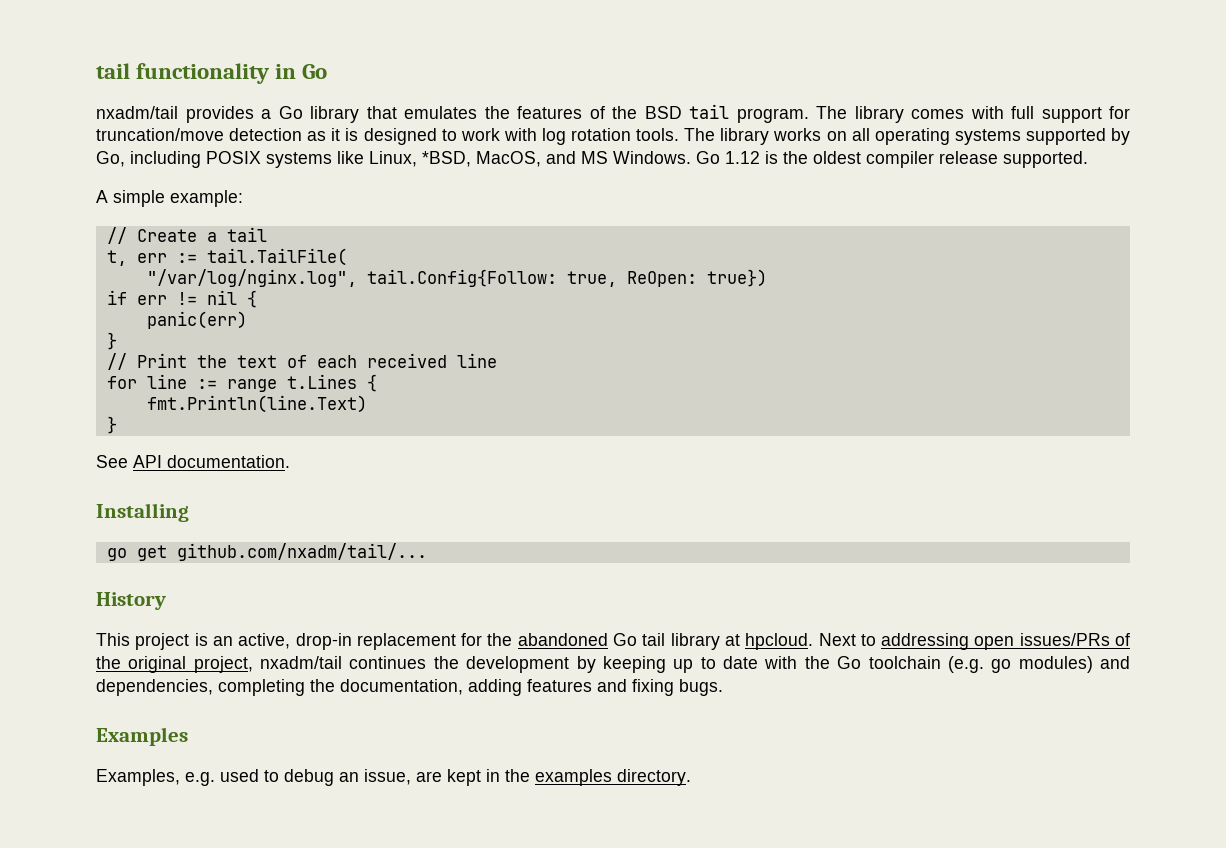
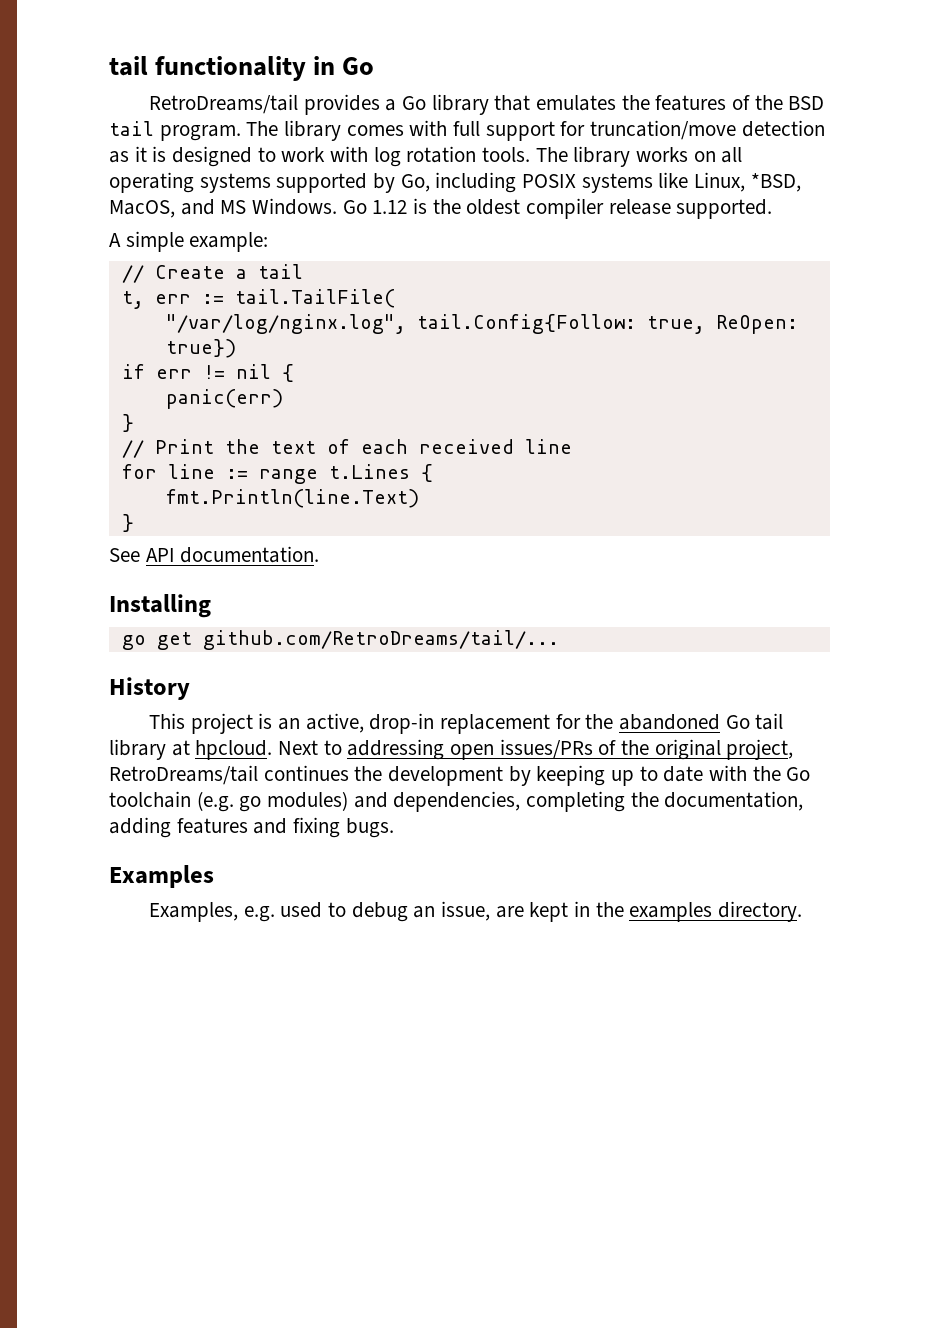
[96,106,178,119] nxadm/tail -> [148,94,298,114] RetroDreams/tail
[176,543,427,561] github.com/nxadm/tail/... -> [202,630,559,650] github.com/RetroDreams/tail/...
[260,656,343,669] nxadm/tail -> [109,765,258,785] RetroDreams/tail

